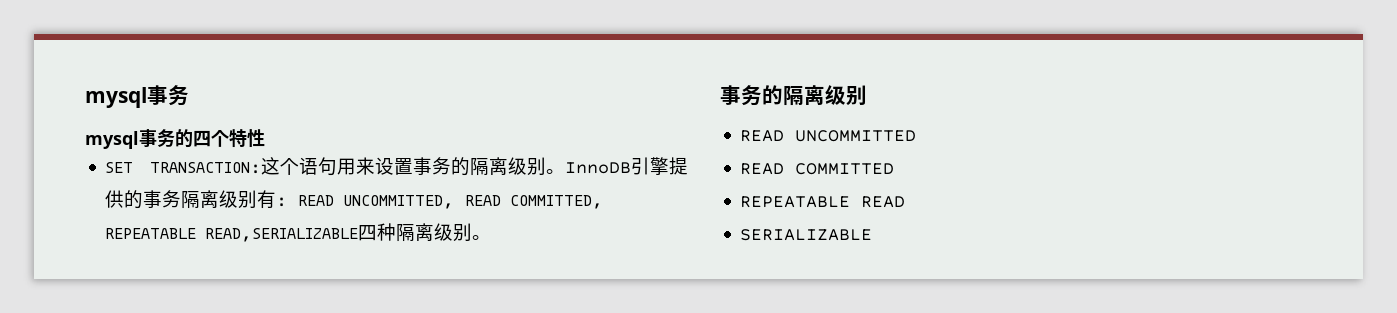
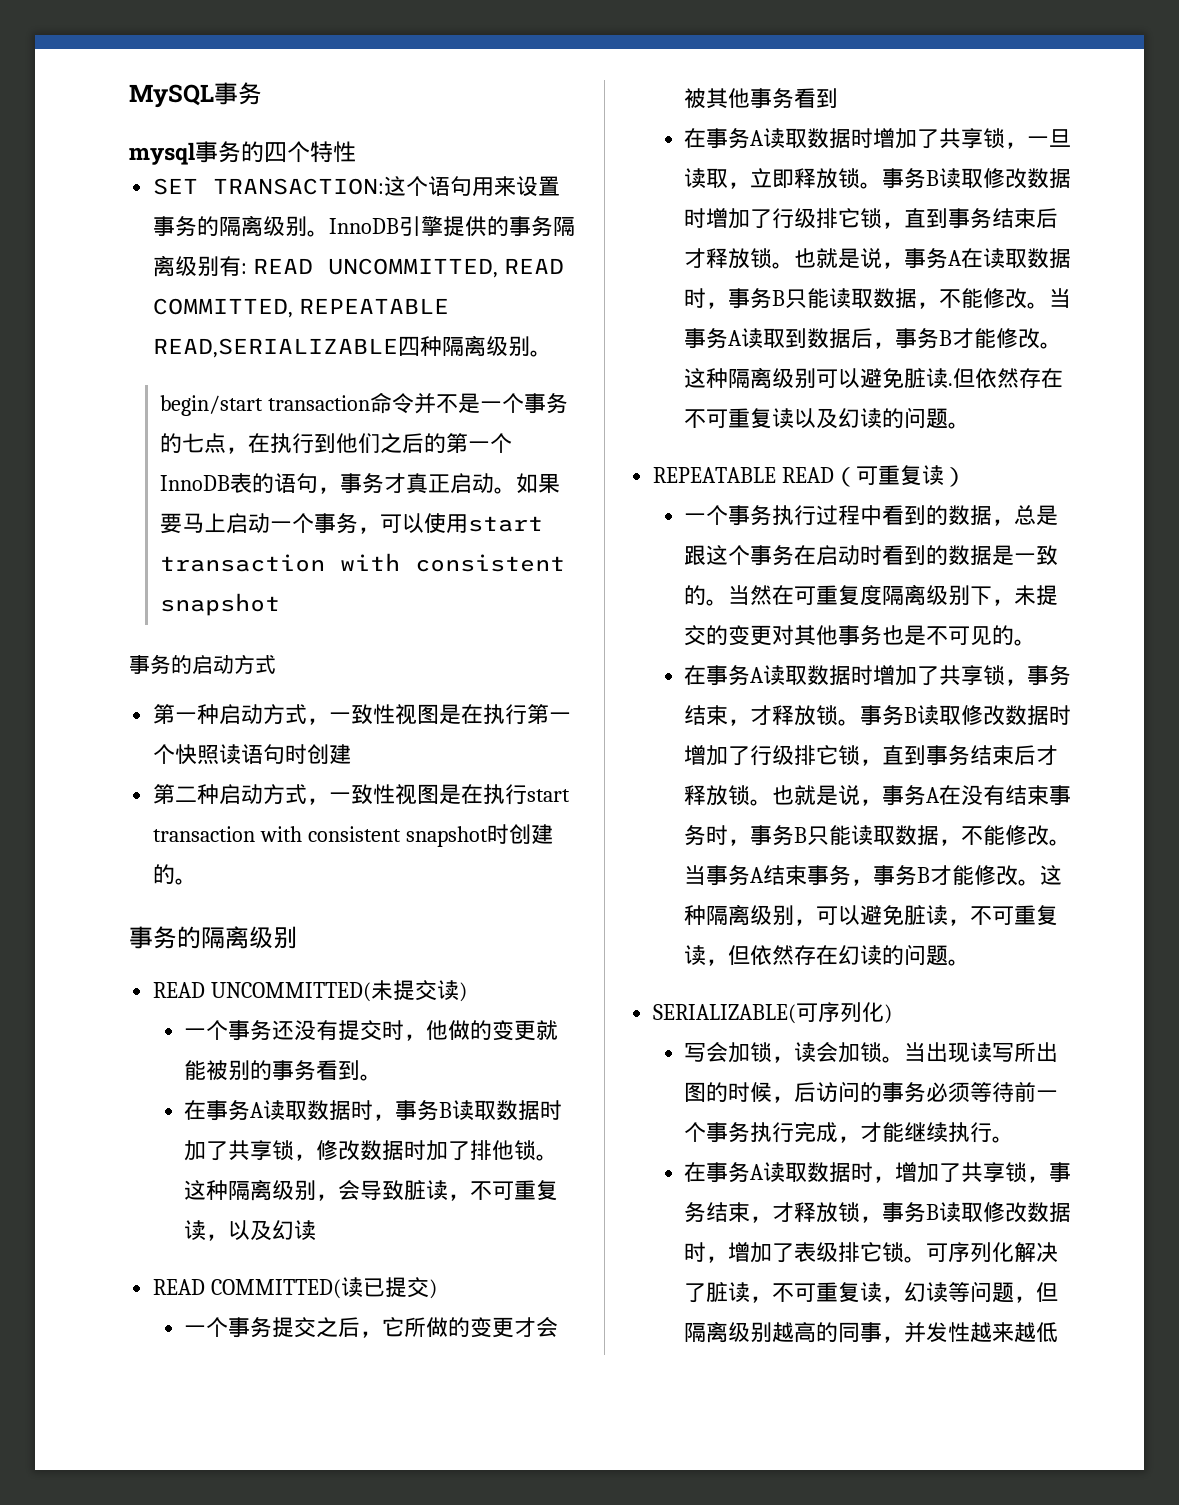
[85,87,147,108] mysql -> [129,84,214,108] MySQL
(492, 237) none -> [160,392,569,416] [160,433,513,454] [160,473,561,494] [160,513,544,534] [160,553,566,572] [160,593,281,616] [129,654,276,674] [153,704,572,725] [153,744,352,765] [153,784,571,805] [153,824,554,847] [153,864,198,885] // begin/start transaction命令并不是一个事务的七点，在执行到他们之后的第一个InnoDB表的语句，事务才真正启动。如果要马上启动一个事务，可以使用start transaction with consistent snapshot // 事务的启动方式 // 第一种启动方式，一致性视图是在执行第一个快照读语句时创建 // 第二种启动方式，一致性视图是在执行start transaction with consistent snapshot时创建的。
[795,130,917,142] [740,163,895,175] [740,196,906,208] [740,229,873,241] UNCOMMITTED // READ COMMITTED // REPEATABLE READ // SERIALIZABLE -> [211,980,468,1002] [184,1020,559,1041] [184,1060,383,1081] [184,1100,563,1121] [184,1140,559,1161] [184,1179,559,1201] [184,1220,317,1241] [153,1277,438,1299] [184,1317,559,1338] [684,88,839,109] [684,128,1072,149] [684,168,1072,189] [684,208,1059,229] [684,248,1072,269] [684,288,1072,309] [684,328,1063,349] [684,367,1064,389] [684,407,971,429] [653,465,967,487] [684,505,1059,526] [684,545,1059,566] [684,584,1059,606] [684,625,1037,646] [684,665,1072,686] [684,705,1072,726] [684,745,1059,766] [684,785,1072,806] [684,825,1072,846] [684,865,1063,886] [684,904,1059,926] [684,944,971,966] [653,1002,893,1024] [684,1042,1059,1063] [684,1081,1059,1103] [684,1121,1015,1143] [684,1162,1072,1183] [684,1202,1072,1223] [684,1242,1059,1263] [684,1281,1059,1303] [684,1321,1059,1343] UNCOMMITTED(未提交读) // 一个事务还没有提交时，他做的变更就能被别的事务看到。 // 在事务A读取数据时，事务B读取数据时加了共享锁，修改数据时加了排他锁。这种隔离级别，会导致脏读，不可重复读，以及幻读 // READ COMMITTED(读已提交) // 一个事务提交之后，它所做的变更才会被其他事务看到 // 在事务A读取数据时增加了共享锁，一旦读取，立即释放锁。事务B读取修改数据时增加了行级排它锁，直到事务结束后才释放锁。也就是说，事务A在读取数据时，事务B只能读取数据，不能修改。当事务A读取到数据后，事务B才能修改。这种隔离级别可以避免脏读.但依然存在不可重复读以及幻读的问题。 // REPEATABLE READ（可重复读） // 一个事务执行过程中看到的数据，总是跟这个事务在启动时看到的数据是一致的。当然在可重复度隔离级别下，未提交的变更对其他事务也是不可见的。 // 在事务A读取数据时增加了共享锁，事务结束，才释放锁。事务B读取修改数据时增加了行级排它锁，直到事务结束后才释放锁。也就是说，事务A在没有结束事务时，事务B只能读取数据，不能修改。当事务A结束事务，事务B才能修改。这种隔离级别，可以避免脏读，不可重复读，但依然存在幻读的问题。 // SERIALIZABLE(可序列化) // 写会加锁，读会加锁。当出现读写所出图的时候，后访问的事务必须等待前一个事务执行完成，才能继续执行。 // 在事务A读取数据时，增加了共享锁，事务结束，才释放锁，事务B读取修改数据时，增加了表级排它锁。可序列化解决了脏读，不可重复读，幻读等问题，但隔离级别越高的同事，并发性越来越低

